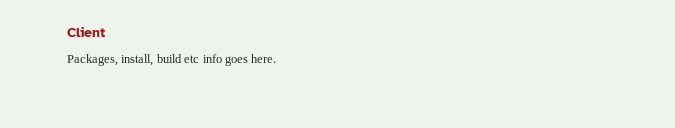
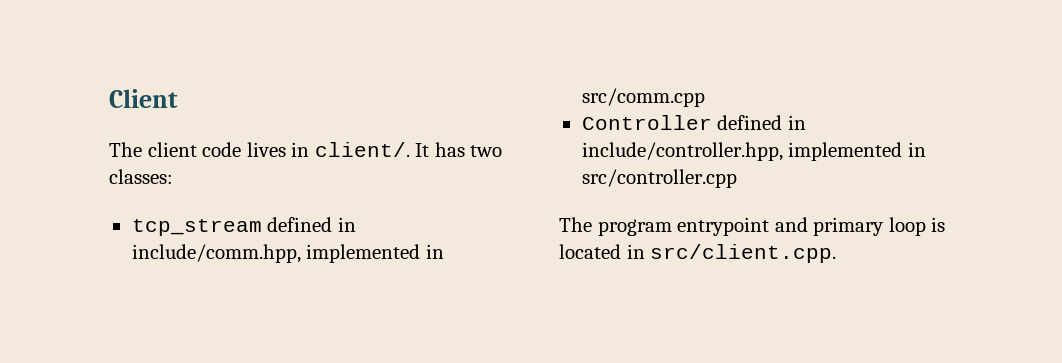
[67,54,277,66] Packages, install, build etc info goes here. -> [109,142,503,157] [109,169,173,184] [131,217,356,236] [131,244,444,263] [581,88,705,107] [581,115,806,130] [581,142,926,161] [581,169,737,188] [559,217,946,236] [559,244,837,263] The client code lives in client/. It has two classes: // tcp_stream defined in include/comm.hpp, implemented in src/comm.cpp // Controller defined in include/controller.hpp, implemented in src/controller.cpp // The program entrypoint and primary loop is located in src/client.cpp.

